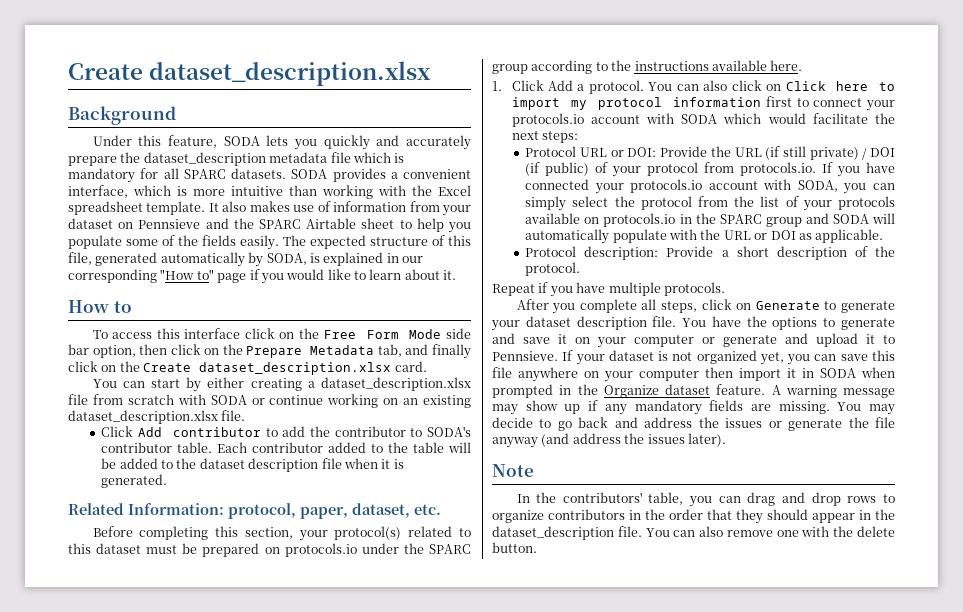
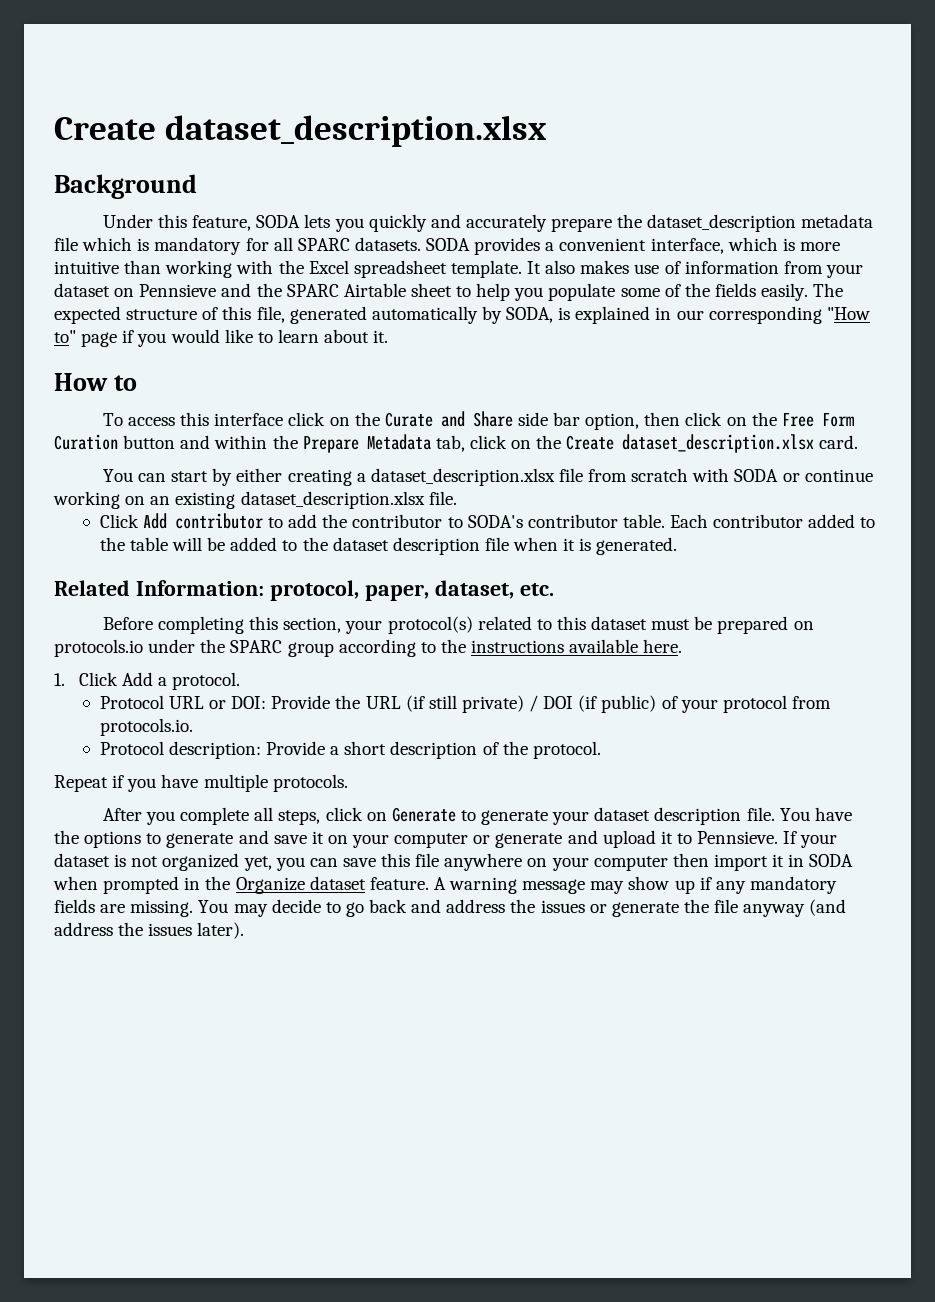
[323,329,442,339] Free Form Mode -> [384,411,513,427] Curate and Share
(243, 349) none -> [781,413,854,427] [54,434,298,450] Free Form Curation button and within the
[405,344,472,359] and finally -> (465, 443) none
[648,80,895,91] [511,96,895,111] [511,113,895,127] [511,131,578,143] You can also click on Click here to import my protocol information first to connect your protocols.io account with SODA which would facilitate the next steps: -> (241, 681) none
[822,162,896,177] [525,179,895,194] [525,196,895,211] [525,213,895,227] [525,229,884,244] If you have connected your protocols.io account with SODA, you can simply select the protocol from the list of your protocols available on protocols.io in the SPARC group and SODA will automatically populate with the URL or DOI as applicable. -> (193, 727) none
[492,464,534,477] [516,492,896,507] [492,509,895,524] [492,526,895,540] [492,542,537,553] // Note // In the contributors' table, you can drag and drop rows to organize contributors in the order that they should appear in the dataset_description file. You can also remove one with the delete button. -> (245, 930) none

